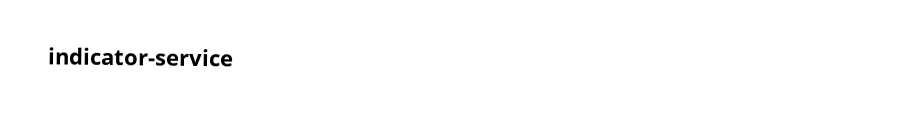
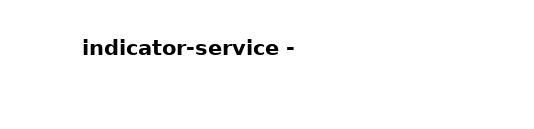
(234, 57) none -> [286,47,295,55] -

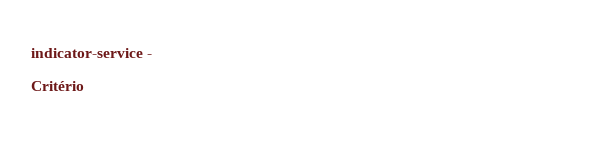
(295, 51) none -> [31,81,84,91] // Critério

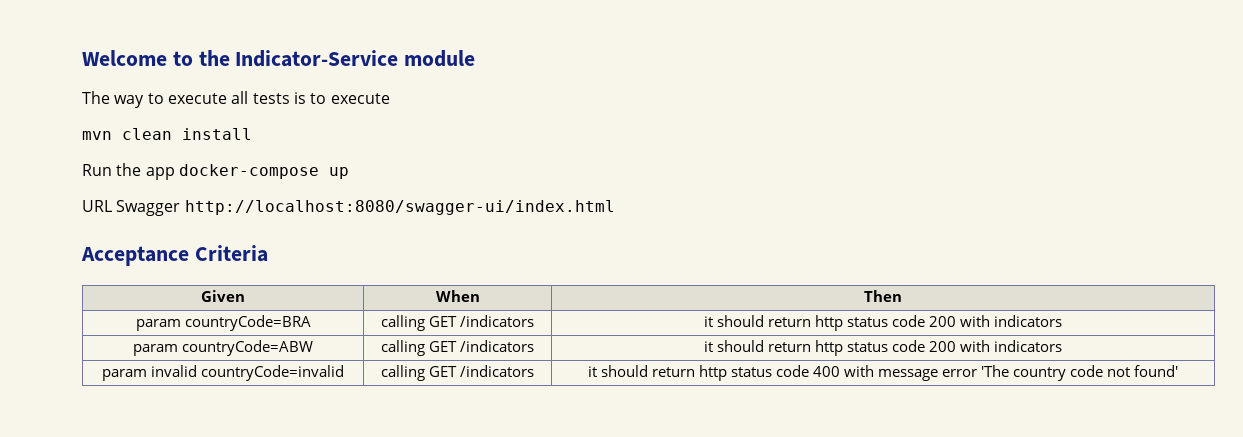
[31,48,153,58] [31,81,84,91] indicator-service - // Critério -> [82,50,476,67] [82,91,390,108] [82,128,252,140] [82,163,349,180] [82,200,615,216] [81,245,268,266] [201,290,245,302] [435,290,480,302] [863,290,902,302] [135,315,311,331] [381,315,534,331] [703,315,1062,331] [133,340,313,356] [381,340,534,356] [703,340,1062,356] [102,365,344,381] [381,365,534,381] [588,365,1178,381] Welcome to the Indicator-Service module // The way to execute all tests is to execute // mvn clean install // Run the app docker-compose up // URL Swagger http://localhost:8080/swagger-ui/index.html // Acceptance Criteria // Given | When | Then // param countryCode=BRA | calling GET /indicators | it should return http status code 200 with indicators // param countryCode=ABW | calling GET /indicators | it should return http status code 200 with indicators // param invalid countryCode=invalid | calling GET /indicators | it should return http status code 400 with message error 'The country code not found'

